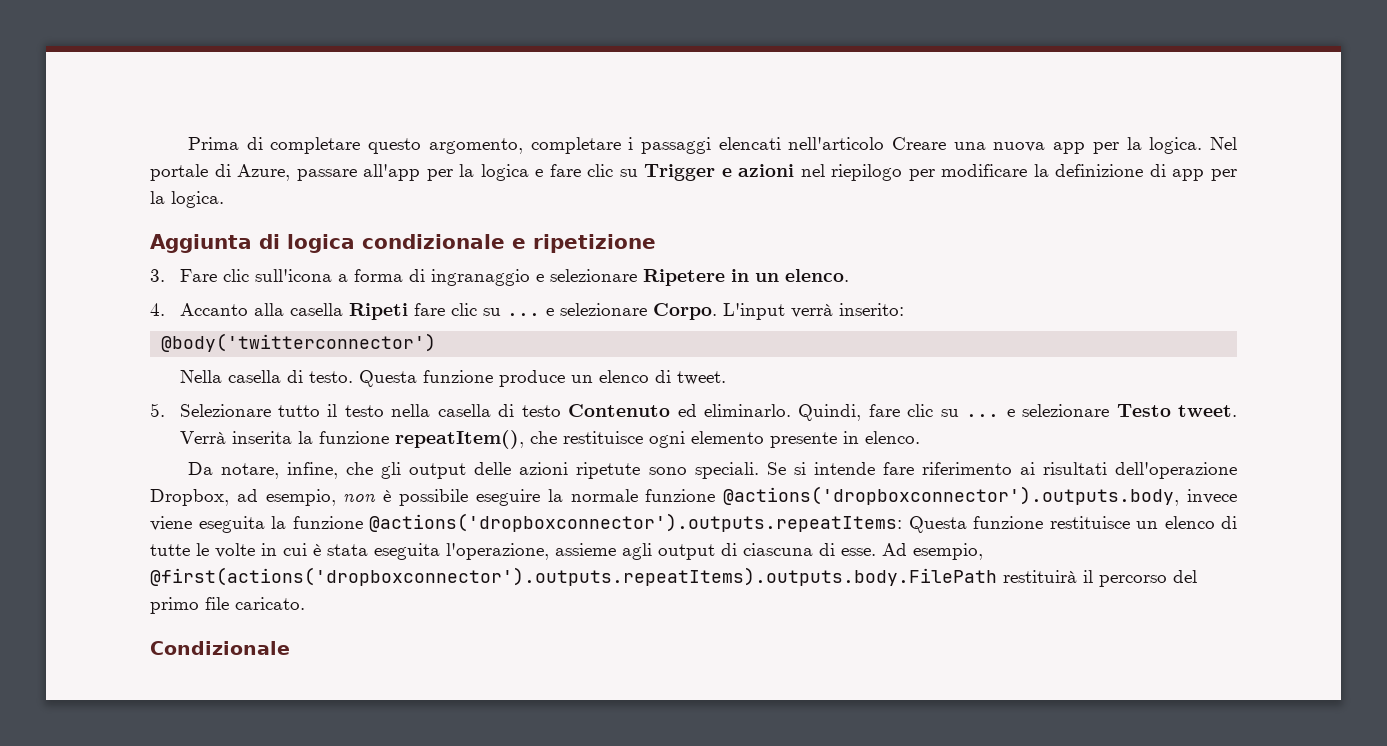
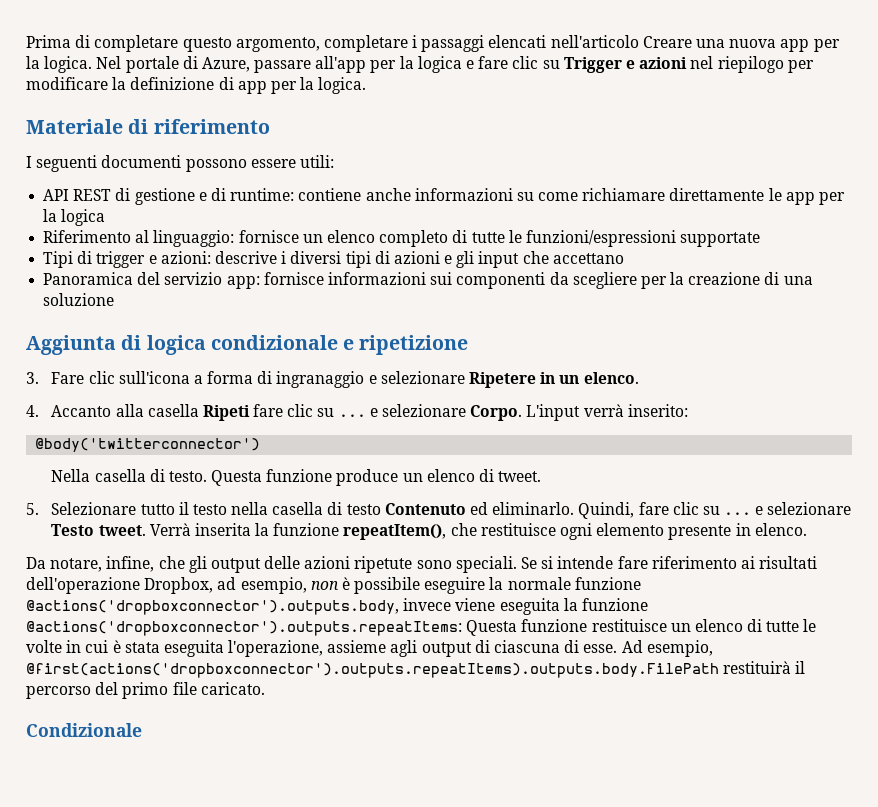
(224, 199) none -> [26,119,270,134] [26,155,334,172] [43,188,846,205] [43,209,106,226] [43,230,761,247] [43,251,624,268] [43,272,813,289] [43,293,115,306] // Materiale di riferimento // I seguenti documenti possono essere utili: // API REST di gestione e di runtime: contiene anche informazioni su come richiamare direttamente le app per la logica // Riferimento al linguaggio: fornisce un elenco completo di tutte le funzioni/espressioni supportate // Tipi di trigger e azioni: descrive i diversi tipi di azioni e gli input che accettano // Panoramica del servizio app: fornisce informazioni sui componenti da scegliere per la creazione di una soluzione

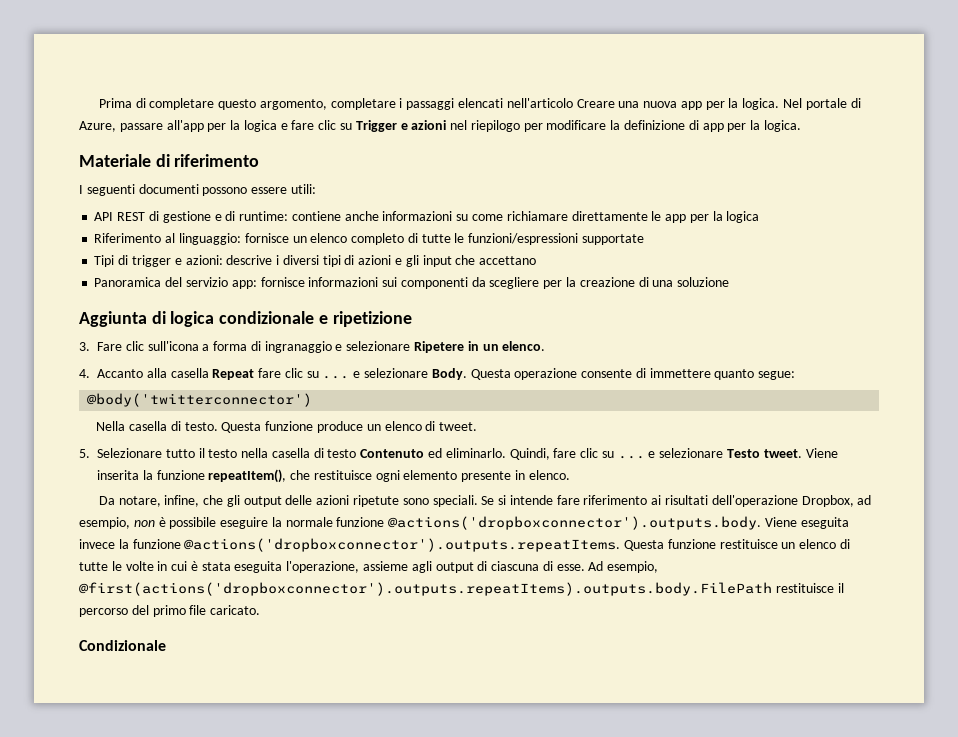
[202,404,688,421] Ripeti fare clic su ... e selezionare Corpo. L'input verrà inserito: -> [212,368,796,380] Repeat fare clic su ... e selezionare Body. Questa operazione consente di immettere quanto segue:
[149,523,191,536] Verrà -> [805,448,838,458] Viene
[26,598,648,615] [26,621,462,636] @actions('dropboxconnector').outputs.body, invece viene eseguita la funzione @actions('dropboxconnector').outputs.repeatItems: -> [388,516,849,530] [79,538,621,552] @actions('dropboxconnector').outputs.body. Viene eseguita invece la funzione @actions('dropboxconnector').outputs.repeatItems.
[723,661,792,674] restituirà -> [775,583,834,593] restituisce

